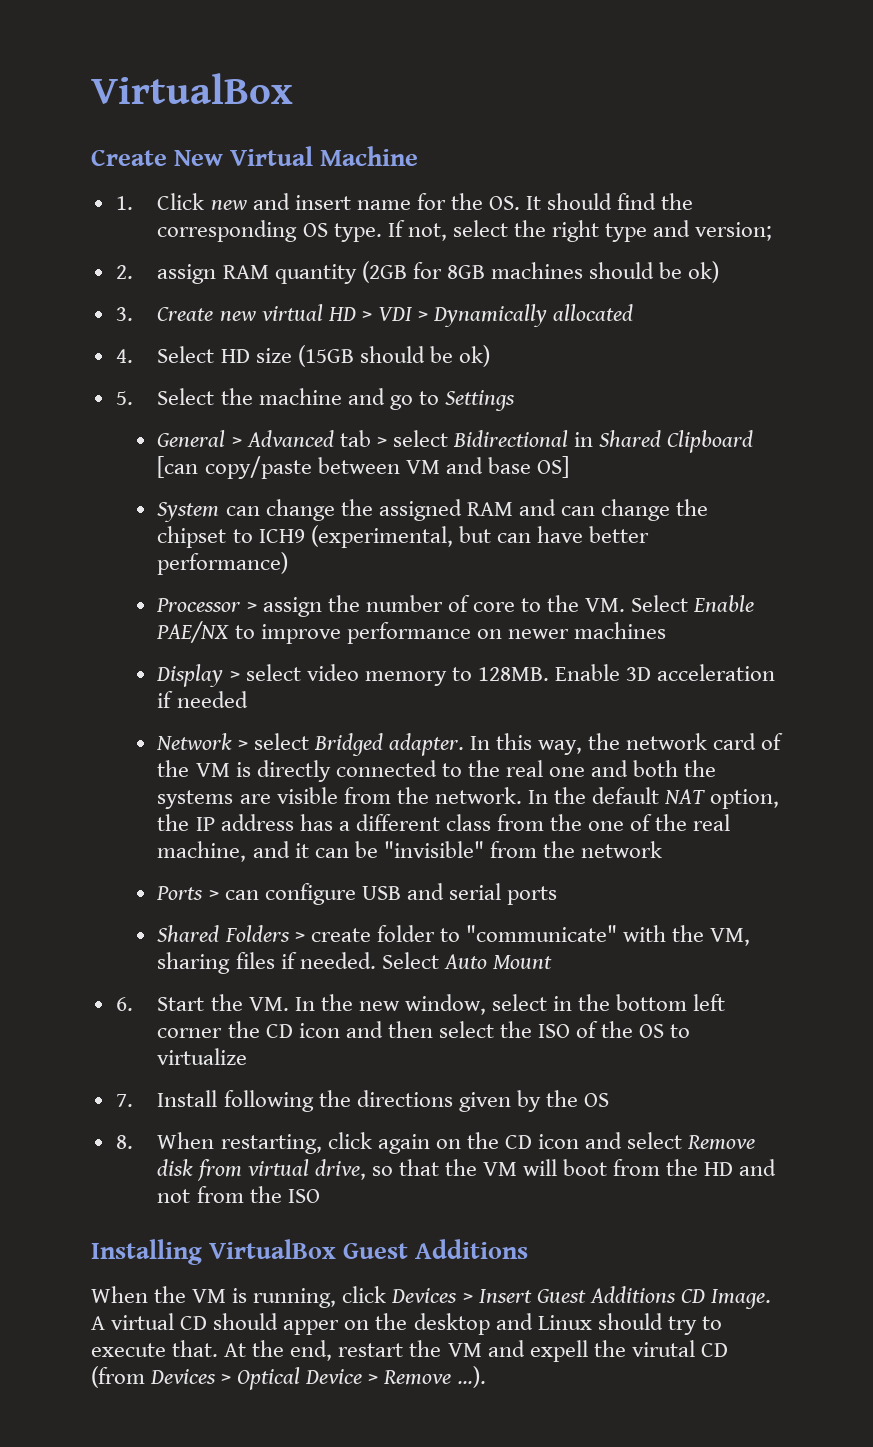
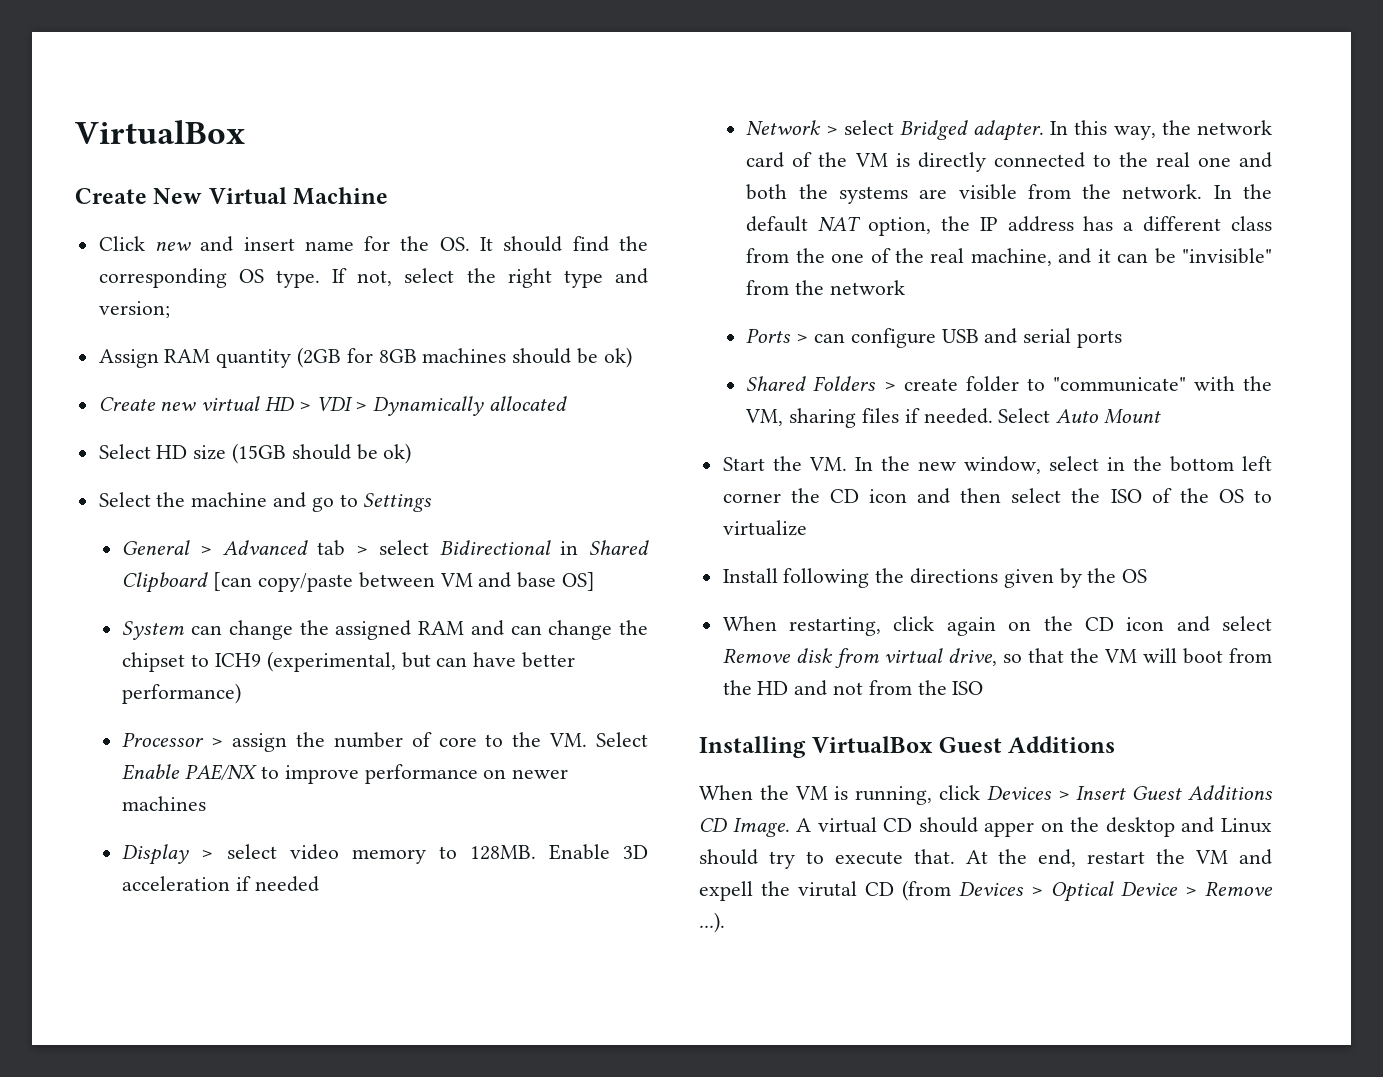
[115,196,133,210] 1. -> (389, 196) none
[115,264,217,284] 2. assign -> [98,349,159,368] Assign
[115,307,133,321] 3. -> (632, 357) none
[115,349,133,363] 4. -> (568, 403) none
[115,391,133,405] 5. -> (412, 453) none
[115,997,133,1011] 6. -> (1161, 416) none
[115,1094,133,1107] 7. -> (807, 528) none
[115,1135,133,1149] 8. -> (1148, 576) none

